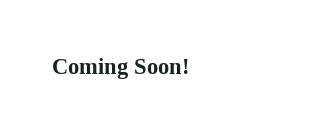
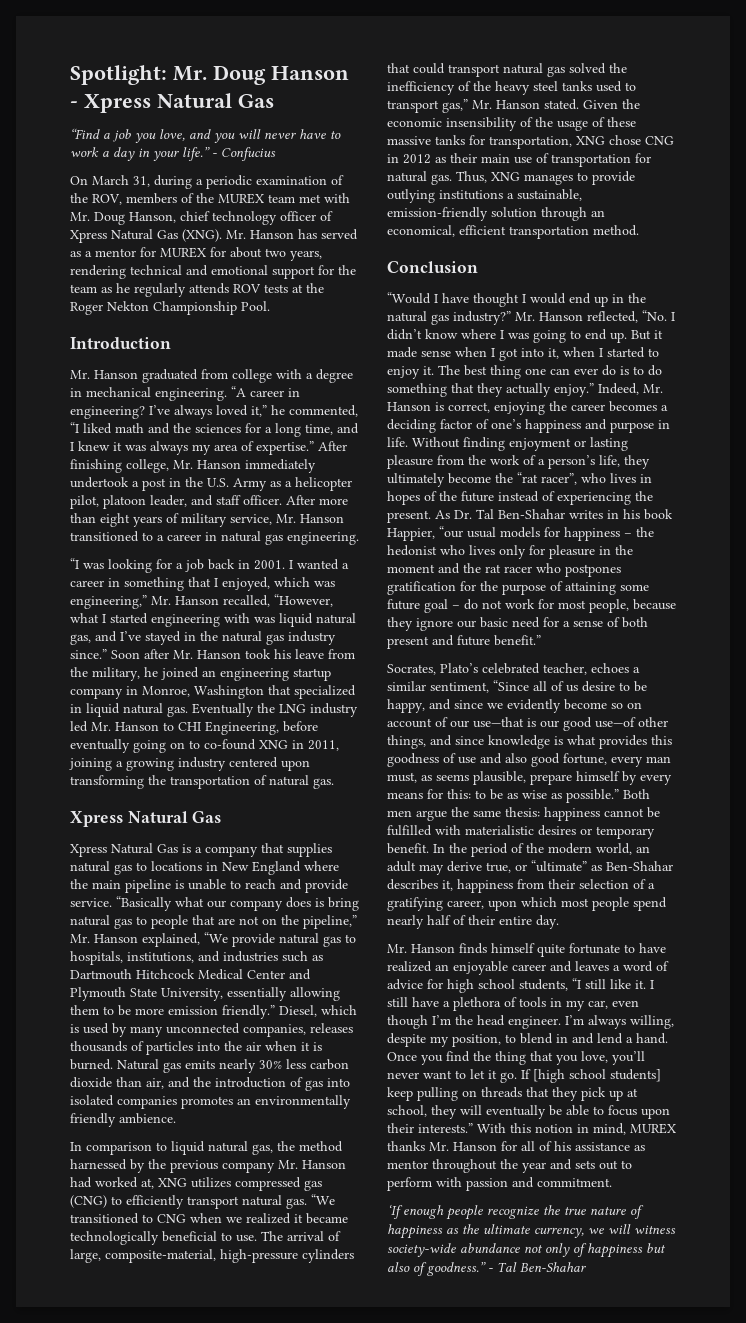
[52,58,191,79] Coming Soon! -> [70,65,349,85] [70,93,274,113] [70,128,341,143] [70,147,276,161] [70,175,344,189] [70,193,350,205] [70,211,333,225] [70,229,358,243] [70,247,322,261] [70,265,356,279] [70,283,324,297] [70,301,270,315] [70,337,171,349] [70,369,353,383] [70,386,300,401] [70,405,358,419] [70,422,359,437] [70,441,347,455] [70,459,316,473] [70,477,352,491] [70,495,348,509] [70,513,344,527] [70,531,359,545] [70,558,349,573] [70,577,335,591] [70,594,333,609] [70,613,356,627] [70,631,336,645] [70,649,355,659] [70,667,331,681] [70,685,356,699] [70,703,358,717] [70,721,318,735] [70,739,339,753] [69,757,310,771] [70,775,334,789] [70,811,222,827] [70,843,332,857] [70,861,339,875] [70,879,348,893] [70,896,359,911] [70,915,357,929] [70,932,356,947] [70,951,323,965] [70,969,311,980] [70,987,340,1001] [70,1005,357,1019] [70,1023,353,1037] [70,1041,322,1055] [70,1059,349,1073] [70,1077,350,1091] [70,1095,351,1109] [70,1113,176,1127] [70,1141,343,1155] [70,1159,346,1173] [70,1177,322,1191] [70,1194,335,1209] [70,1213,348,1224] [70,1231,341,1245] [70,1249,354,1263] [387,63,627,77] [387,81,636,95] [387,99,640,113] [387,117,636,131] [387,135,674,149] [387,153,651,167] [387,171,635,185] [387,189,582,203] [387,207,605,221] [387,225,639,239] [387,261,478,273] [387,292,646,307] [387,310,675,325] [387,329,663,343] [387,347,659,361] [387,365,662,379] [387,383,663,397] [387,401,668,415] [387,419,670,433] [387,437,628,451] [387,455,650,469] [387,472,652,487] [387,491,653,505] [387,509,673,523] [387,526,654,541] [387,545,633,559] [387,563,621,577] [387,581,649,595] [387,599,676,613] [387,617,648,631] [387,635,541,649] [387,663,640,675] [387,680,647,693] [387,699,642,713] [387,717,668,731] [387,735,672,749] [387,753,671,767] [387,771,672,785] [387,789,650,803] [387,807,660,821] [387,825,655,839] [387,843,650,857] [387,860,673,875] [387,879,655,893] [387,897,667,911] [387,915,559,929] [387,943,666,957] [387,961,669,975] [387,978,654,993] [387,997,639,1011] [387,1015,674,1029] [387,1033,668,1047] [387,1051,645,1065] [387,1069,661,1083] [387,1087,638,1101] [387,1105,670,1119] [387,1123,677,1135] [387,1141,645,1151] [387,1159,632,1173] [387,1177,612,1191] [387,1204,644,1220] [387,1224,676,1239] [387,1243,666,1258] [387,1262,586,1276] Spotlight: Mr. Doug Hanson - Xpress Natural Gas // “Find a job you love, and you will never have to work a day in your life.” - Confucius // On March 31, during a periodic examination of the ROV, members of the MUREX team met with Mr. Doug Hanson, chief technology officer of Xpress Natural Gas (XNG). Mr. Hanson has served as a mentor for MUREX for about two years, rendering technical and emotional support for the team as he regularly attends ROV tests at the Roger Nekton Championship Pool. // Introduction // Mr. Hanson graduated from college with a degree in mechanical engineering. “A career in engineering? I’ve always loved it,” he commented, “I liked math and the sciences for a long time, and I knew it was always my area of expertise.” After finishing college, Mr. Hanson immediately undertook a post in the U.S. Army as a helicopter pilot, platoon leader, and staff officer. After more than eight years of military service, Mr. Hanson transitioned to a career in natural gas engineering. // “I was looking for a job back in 2001. I wanted a career in something that I enjoyed, which was engineering,” Mr. Hanson recalled, “However, what I started engineering with was liquid natural gas, and I’ve stayed in the natural gas industry since.” Soon after Mr. Hanson took his leave from the military, he joined an engineering startup company in Monroe, Washington that specialized in liquid natural gas. Eventually the LNG industry led Mr. Hanson to CHI Engineering, before eventually going on to co-found XNG in 2011, joining a growing industry centered upon transforming the transportation of natural gas. // Xpress Natural Gas // Xpress Natural Gas is a company that supplies natural gas to locations in New England where the main pipeline is unable to reach and provide service. “Basically what our company does is bring natural gas to people that are not on the pipeline,” Mr. Hanson explained, “We provide natural gas to hospitals, institutions, and industries such as Dartmouth Hitchcock Medical Center and Plymouth State University, essentially allowing them to be more emission friendly.” Diesel, which is used by many unconnected companies, releases thousands of particles into the air when it is burned. Natural gas emits nearly 30% less carbon dioxide than air, and the introduction of gas into isolated companies promotes an environmentally friendly ambience. // In comparison to liquid natural gas, the method harnessed by the previous company Mr. Hanson had worked at, XNG utilizes compressed gas (CNG) to efficiently transport natural gas. “We transitioned to CNG when we realized it became technologically beneficial to use. The arrival of large, composite-material, high-pressure cylinders that could transport natural gas solved the inefficiency of the heavy steel tanks used to transport gas,” Mr. Hanson stated. Given the economic insensibility of the usage of these massive tanks for transportation, XNG chose CNG in 2012 as their main use of transportation for natural gas. Thus, XNG manages to provide outlying institutions a sustainable, emission-friendly solution through an economical, efficient transportation method. // Conclusion // “Would I have thought I would end up in the natural gas industry?” Mr. Hanson reflected, “No. I didn’t know where I was going to end up. But it made sense when I got into it, when I started to enjoy it. The best thing one can ever do is to do something that they actually enjoy.” Indeed, Mr. Hanson is correct, enjoying the career becomes a deciding factor of one’s happiness and purpose in life. Without finding enjoyment or lasting pleasure from the work of a person’s life, they ultimately become the “rat racer”, who lives in hopes of the future instead of experiencing the present. As Dr. Tal Ben-Shahar writes in his book Happier, “our usual models for happiness – the hedonist who lives only for pleasure in the moment and the rat racer who postpones gratification for the purpose of attaining some future goal – do not work for most people, because they ignore our basic need for a sense of both present and future benefit.” // Socrates, Plato’s celebrated teacher, echoes a similar sentiment, “Since all of us desire to be happy, and since we evidently become so on account of our use—that is our good use—of other things, and since knowledge is what provides this goodness of use and also good fortune, every man must, as seems plausible, prepare himself by every means for this: to be as wise as possible.” Both men argue the same thesis: happiness cannot be fulfilled with materialistic desires or temporary benefit. In the period of the modern world, an adult may derive true, or “ultimate” as Ben-Shahar describes it, happiness from their selection of a gratifying career, upon which most people spend nearly half of their entire day. // Mr. Hanson finds himself quite fortunate to have realized an enjoyable career and leaves a word of advice for high school students, “I still like it. I still have a plethora of tools in my car, even though I’m the head engineer. I’m always willing, despite my position, to blend in and lend a hand. Once you find the thing that you love, you’ll never want to let it go. If [high school students] keep pulling on threads that they pick up at school, they will eventually be able to focus upon their interests.” With this notion in mind, MUREX thanks Mr. Hanson for all of his assistance as mentor throughout the year and sets out to perform with passion and commitment. // ‘If enough people recognize the true nature of happiness as the ultimate currency, we will witness society-wide abundance not only of happiness but also of goodness.” - Tal Ben-Shahar

